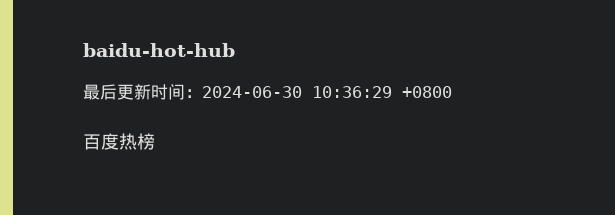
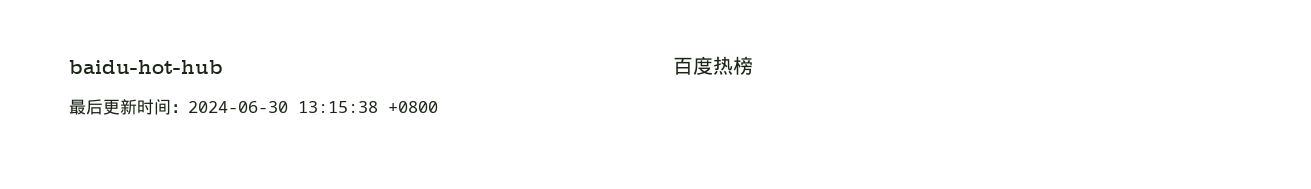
[312,86,392,98] 10:36:29 -> [298,101,378,113] 13:15:38

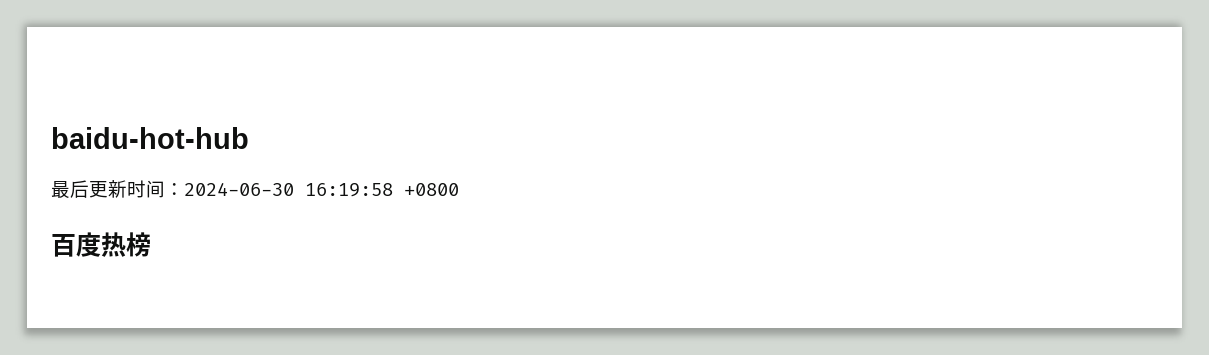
[298,101,378,113] 13:15:38 -> [305,183,393,197] 16:19:58

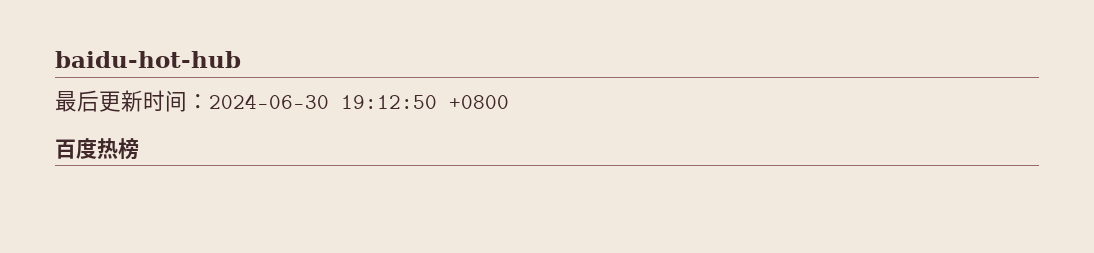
[305,183,393,197] 16:19:58 -> [341,95,437,109] 19:12:50

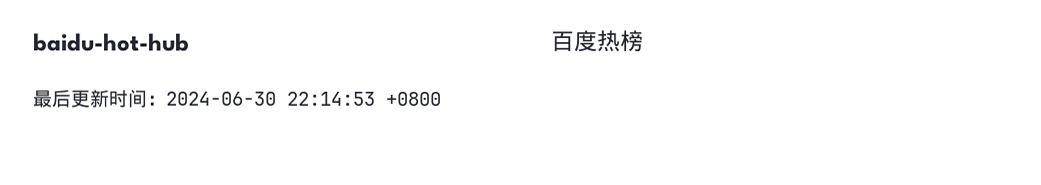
[341,95,437,109] 19:12:50 -> [286,91,376,106] 22:14:53

